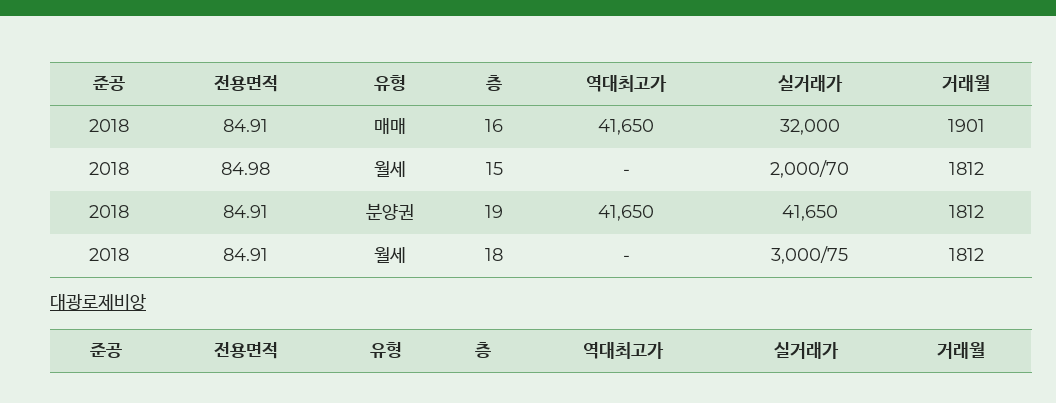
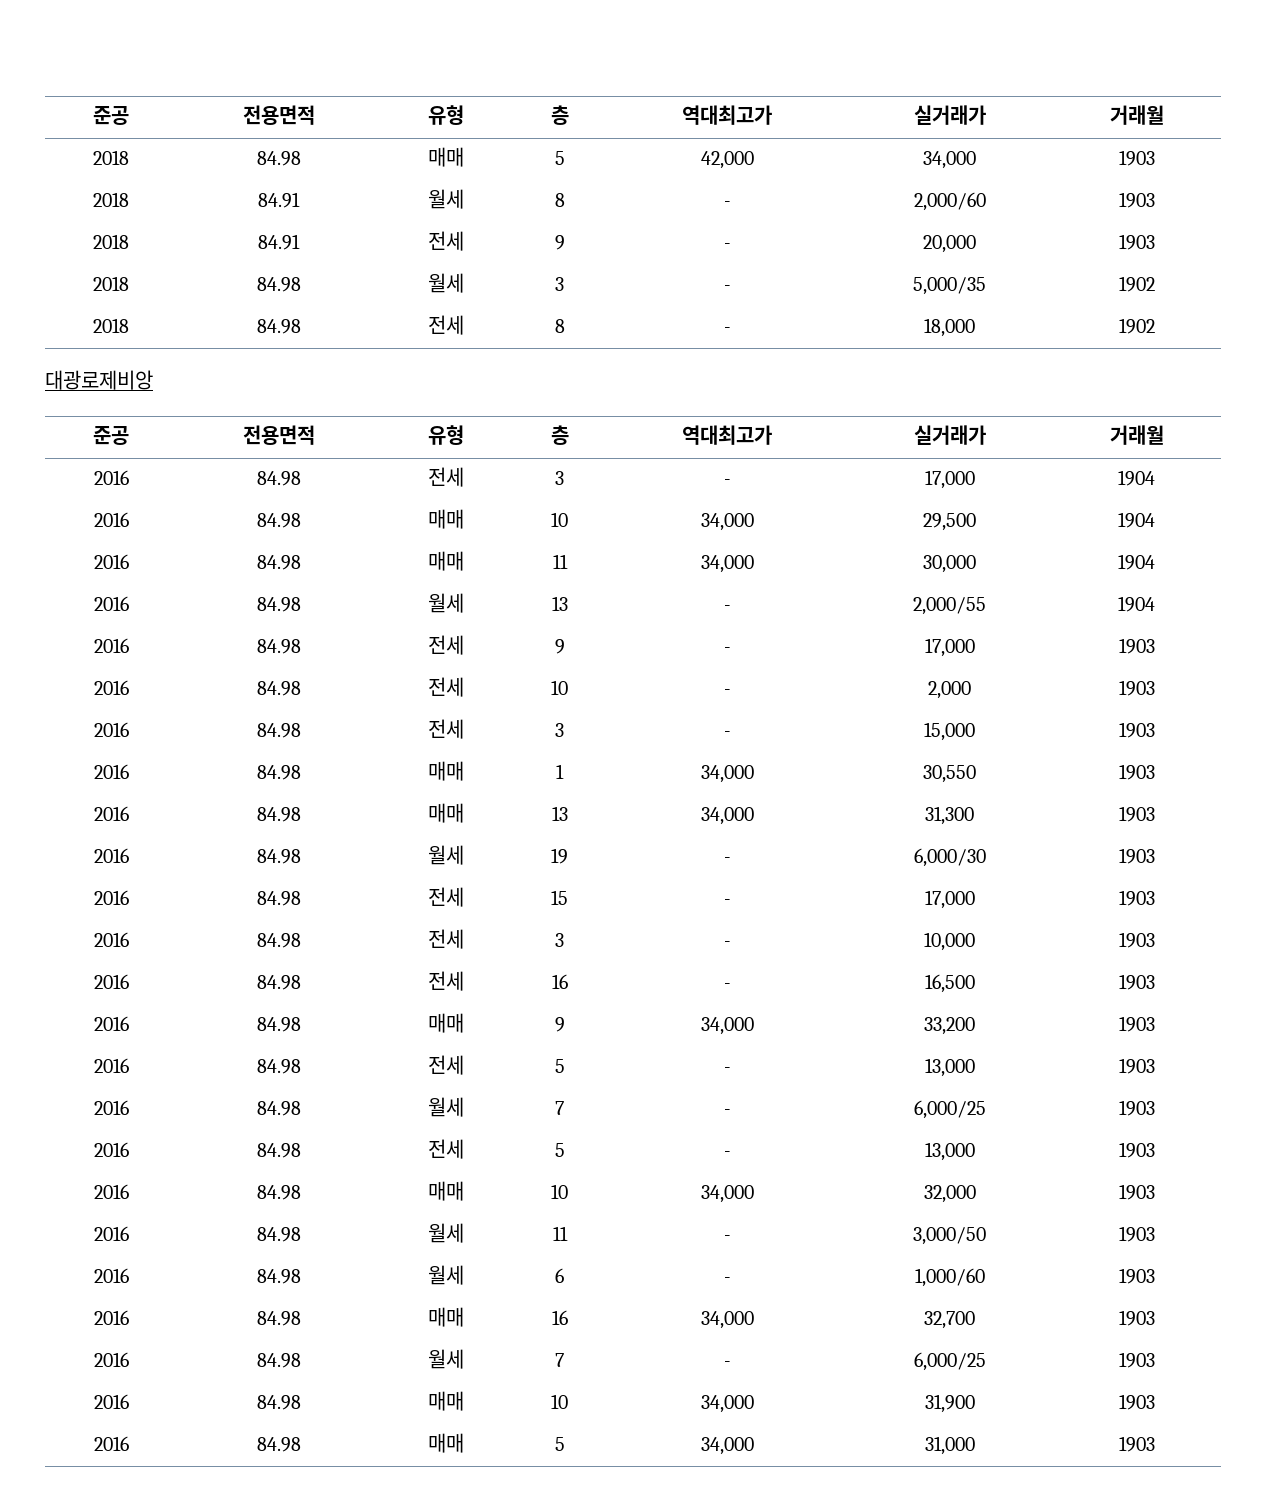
[223,119,268,132] [373,118,406,134] [485,119,503,132] [598,119,654,135] [779,119,840,135] [947,119,985,132] 84.91 | 매매 | 16 | 41,650 | 32,000 | 1901 -> [256,151,301,166] [428,147,464,167] [554,151,565,165] [700,151,754,169] [923,151,976,169] [1118,150,1155,166] [93,192,129,207] [258,192,300,208] [428,189,464,209] [554,193,565,207] [723,201,731,207] [913,192,986,211] [1118,192,1155,208] [93,234,129,249] [258,234,300,250] [428,231,464,251] [554,235,565,250] [723,243,731,249] [923,235,976,253] [1118,234,1155,250] 84.98 | 매매 | 5 | 42,000 | 34,000 | 1903 // 2018 | 84.91 | 월세 | 8 | - | 2,000/60 | 1903 // 2018 | 84.91 | 전세 | 9 | - | 20,000 | 1903
[485,162,503,175] [622,169,630,175] [770,160,849,178] [948,162,984,175] [88,205,129,218] [223,205,268,218] [365,203,414,220] [485,205,503,218] [598,205,654,221] [781,205,838,221] [948,205,984,218] [88,248,129,261] [223,248,268,261] [373,247,406,263] [485,248,503,261] [622,255,630,261] [771,246,848,264] [948,248,984,261] 15 | - | 2,000/70 | 1812 // 2018 | 84.91 | 분양권 | 19 | 41,650 | 41,650 | 1812 // 2018 | 84.91 | 월세 | 18 | - | 3,000/75 | 1812 -> [555,277,564,291] [723,285,731,291] [913,277,986,295] [1118,276,1155,292] [93,318,129,333] [256,319,301,334] [428,315,464,335] [554,319,565,333] [723,327,731,333] [924,318,975,337] [1118,318,1155,334] 3 | - | 5,000/35 | 1902 // 2018 | 84.98 | 전세 | 8 | - | 18,000 | 1902
(985, 350) none -> [93,470,129,485] [256,471,301,486] [428,467,464,487] [555,471,564,485] [723,479,731,485] [924,470,975,489] [1118,470,1155,486] [93,512,129,527] [256,513,301,528] [428,509,464,529] [551,512,568,527] [700,513,754,531] [923,513,976,531] [1118,512,1155,528] [93,554,129,569] [256,555,301,570] [428,551,464,571] [552,554,568,569] [700,555,754,573] [923,555,976,573] [1118,554,1155,570] [93,596,129,611] [256,597,301,612] [428,593,464,613] [551,596,568,611] [723,605,731,611] [913,597,986,615] [1118,596,1155,612] [93,638,129,653] [256,639,301,654] [428,635,464,655] [554,639,565,654] [723,647,731,653] [924,638,975,657] [1118,638,1155,654] [93,680,129,695] [256,681,301,696] [428,677,464,697] [551,680,568,695] [723,689,731,695] [928,681,971,699] [1118,680,1155,696] [93,722,129,737] [256,723,301,738] [428,719,464,739] [555,723,564,737] [723,731,731,737] [924,722,975,741] [1118,722,1155,738] [93,764,129,779] [256,765,301,780] [428,761,464,781] [556,764,564,779] [700,765,754,783] [923,765,976,783] [1118,764,1155,780] [93,806,129,821] [256,807,301,822] [428,803,464,823] [551,806,568,821] [700,807,754,825] [925,806,974,825] [1118,806,1155,822] [93,848,129,863] [256,849,301,864] [428,845,464,865] [551,848,568,864] [723,857,731,863] [913,848,986,867] [1118,848,1155,864] [93,890,129,905] [256,891,301,906] [428,887,464,907] [551,890,568,905] [723,899,731,905] [924,890,975,909] [1118,890,1155,906] [93,932,129,947] [256,933,301,948] [428,929,464,949] [555,933,564,947] [723,941,731,947] [924,932,975,951] [1118,932,1155,948] [93,974,129,989] [256,975,301,990] [428,971,464,991] [551,974,568,989] [723,983,731,989] [924,974,975,993] [1118,974,1155,990] [93,1016,129,1031] [256,1017,301,1032] [428,1013,464,1033] [554,1017,565,1032] [700,1017,754,1035] [924,1017,975,1035] [1118,1016,1155,1032] [93,1058,129,1073] [256,1059,301,1074] [428,1055,464,1075] [554,1059,565,1073] [723,1067,731,1073] [924,1058,975,1077] [1118,1058,1155,1074] [93,1100,129,1115] [256,1101,301,1116] [428,1097,464,1117] [555,1101,564,1115] [723,1109,731,1115] [913,1100,986,1119] [1118,1100,1155,1116] [93,1142,129,1157] [256,1143,301,1158] [428,1139,464,1159] [554,1143,565,1157] [723,1151,731,1157] [924,1142,975,1161] [1118,1142,1155,1158] [93,1184,129,1199] [256,1185,301,1200] [428,1181,464,1201] [551,1184,568,1199] [700,1185,754,1203] [923,1185,976,1203] [1118,1184,1155,1200] [93,1226,129,1241] [256,1227,301,1242] [428,1223,464,1243] [552,1226,568,1241] [723,1235,731,1241] [913,1227,986,1245] [1118,1226,1155,1242] [93,1268,129,1283] [256,1269,301,1284] [428,1265,464,1285] [555,1268,564,1283] [723,1277,731,1283] [914,1268,985,1287] [1118,1268,1155,1284] [93,1310,129,1325] [256,1311,301,1326] [428,1307,464,1327] [551,1310,568,1325] [700,1311,754,1329] [924,1311,975,1329] [1118,1310,1155,1326] [93,1352,129,1367] [256,1353,301,1368] [428,1349,464,1369] [555,1353,564,1367] [723,1361,731,1367] [913,1352,986,1371] [1118,1352,1155,1368] [93,1394,129,1409] [256,1395,301,1410] [428,1391,464,1411] [551,1394,568,1409] [700,1395,754,1413] [924,1394,975,1413] [1118,1394,1155,1410] [93,1436,129,1451] [256,1437,301,1452] [428,1433,464,1453] [554,1437,565,1451] [700,1437,754,1455] [924,1436,975,1455] [1118,1436,1155,1452] // 2016 | 84.98 | 전세 | 3 | - | 17,000 | 1904 // 2016 | 84.98 | 매매 | 10 | 34,000 | 29,500 | 1904 // 2016 | 84.98 | 매매 | 11 | 34,000 | 30,000 | 1904 // 2016 | 84.98 | 월세 | 13 | - | 2,000/55 | 1904 // 2016 | 84.98 | 전세 | 9 | - | 17,000 | 1903 // 2016 | 84.98 | 전세 | 10 | - | 2,000 | 1903 // 2016 | 84.98 | 전세 | 3 | - | 15,000 | 1903 // 2016 | 84.98 | 매매 | 1 | 34,000 | 30,550 | 1903 // 2016 | 84.98 | 매매 | 13 | 34,000 | 31,300 | 1903 // 2016 | 84.98 | 월세 | 19 | - | 6,000/30 | 1903 // 2016 | 84.98 | 전세 | 15 | - | 17,000 | 1903 // 2016 | 84.98 | 전세 | 3 | - | 10,000 | 1903 // 2016 | 84.98 | 전세 | 16 | - | 16,500 | 1903 // 2016 | 84.98 | 매매 | 9 | 34,000 | 33,200 | 1903 // 2016 | 84.98 | 전세 | 5 | - | 13,000 | 1903 // 2016 | 84.98 | 월세 | 7 | - | 6,000/25 | 1903 // 2016 | 84.98 | 전세 | 5 | - | 13,000 | 1903 // 2016 | 84.98 | 매매 | 10 | 34,000 | 32,000 | 1903 // 2016 | 84.98 | 월세 | 11 | - | 3,000/50 | 1903 // 2016 | 84.98 | 월세 | 6 | - | 1,000/60 | 1903 // 2016 | 84.98 | 매매 | 16 | 34,000 | 32,700 | 1903 // 2016 | 84.98 | 월세 | 7 | - | 6,000/25 | 1903 // 2016 | 84.98 | 매매 | 10 | 34,000 | 31,900 | 1903 // 2016 | 84.98 | 매매 | 5 | 34,000 | 31,000 | 1903

